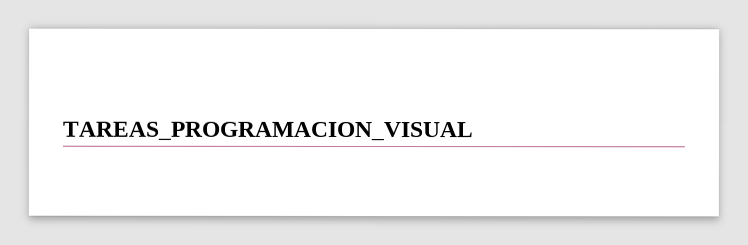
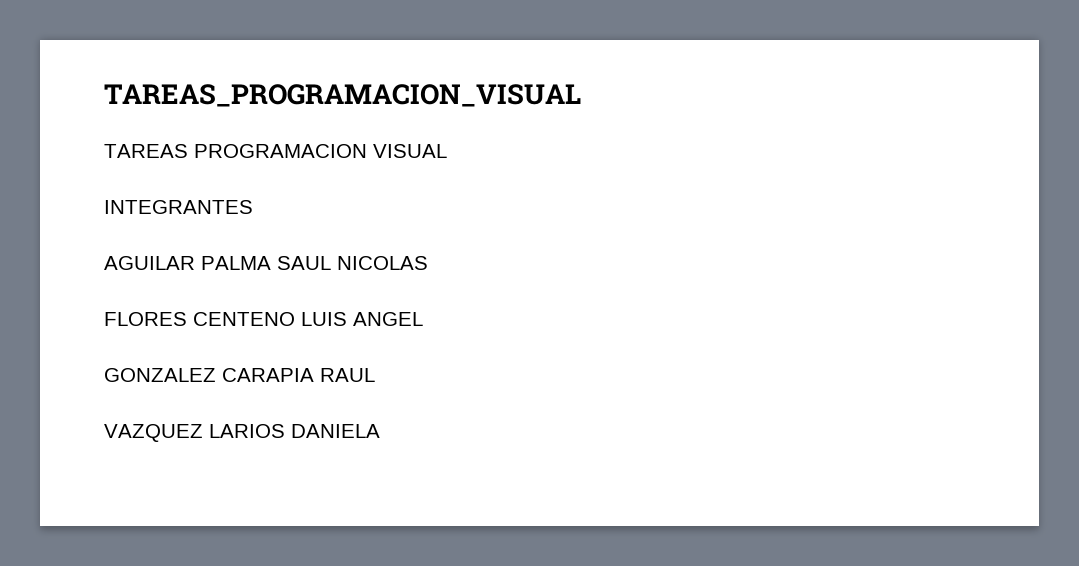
(474, 131) none -> [104,144,447,158] [104,200,253,214] [104,256,428,270] [104,312,423,326] [104,368,375,382] [104,424,380,442] // TAREAS PROGRAMACION VISUAL // INTEGRANTES // AGUILAR PALMA SAUL NICOLAS // FLORES CENTENO LUIS ANGEL // GONZALEZ CARAPIA RAUL // VAZQUEZ LARIOS DANIELA

